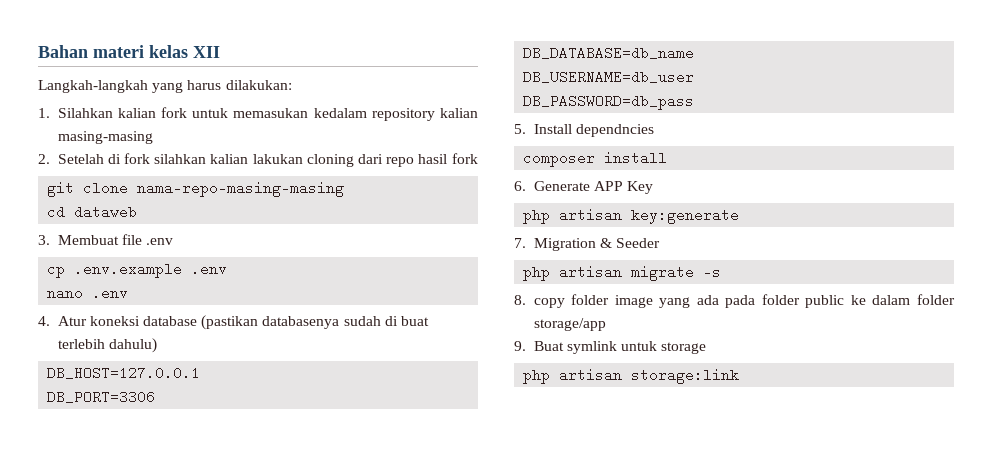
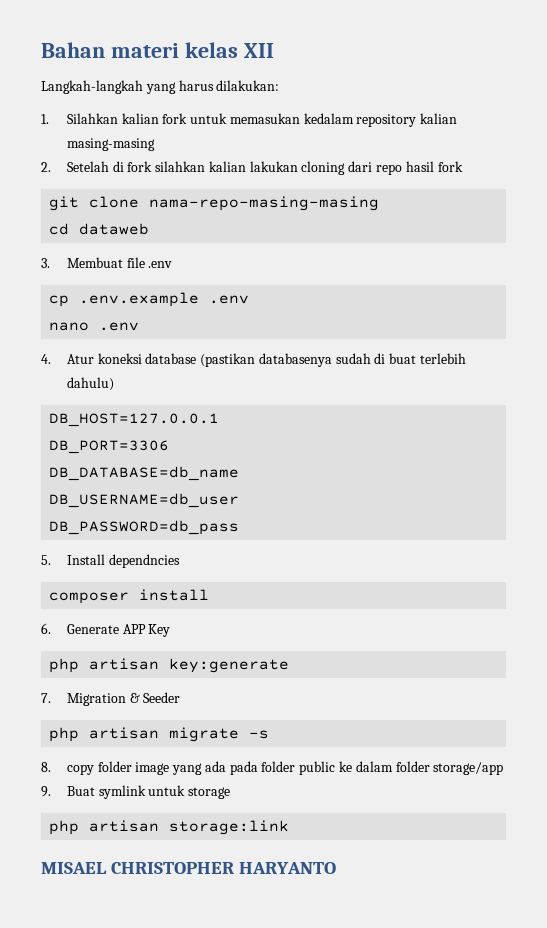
(740, 376) none -> [41,862,337,874] // MISAEL CHRISTOPHER HARYANTO

